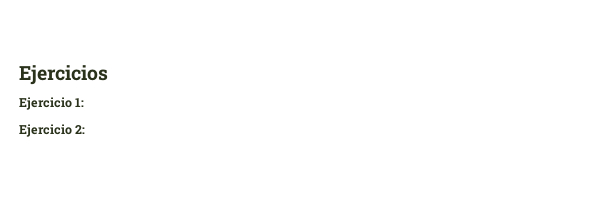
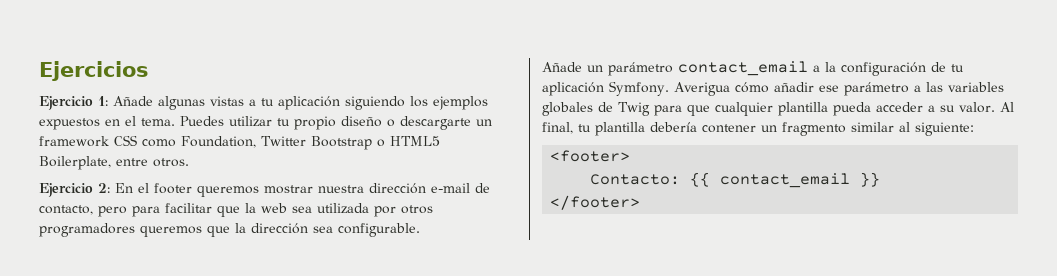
[19,124,86,137] // Ejercicio 2: -> [113,96,488,110] [39,116,492,130] [39,135,440,150] [39,156,189,170] [39,183,490,197] [39,203,433,217] [39,223,420,237] [542,61,964,76] [542,81,1004,96] [542,102,1014,116] [542,122,974,136] [550,150,631,162] [590,172,881,188] [550,195,641,210] Añade algunas vistas a tu aplicación siguiendo los ejemplos expuestos en el tema. Puedes utilizar tu propio diseño o descargarte un framework CSS como Foundation, Twitter Bootstrap o HTML5 Boilerplate, entre otros. // Ejercicio 2: En el footer queremos mostrar nuestra dirección e-mail de contacto, pero para facilitar que la web sea utilizada por otros programadores queremos que la dirección sea configurable. // Añade un parámetro contact_email a la configuración de tu aplicación Symfony. Averigua cómo añadir ese parámetro a las variables globales de Twig para que cualquier plantilla pueda acceder a su valor. Al final, tu plantilla debería contener un fragmento similar al siguiente: // <footer> // Contacto: {{ contact_email }} // </footer>

